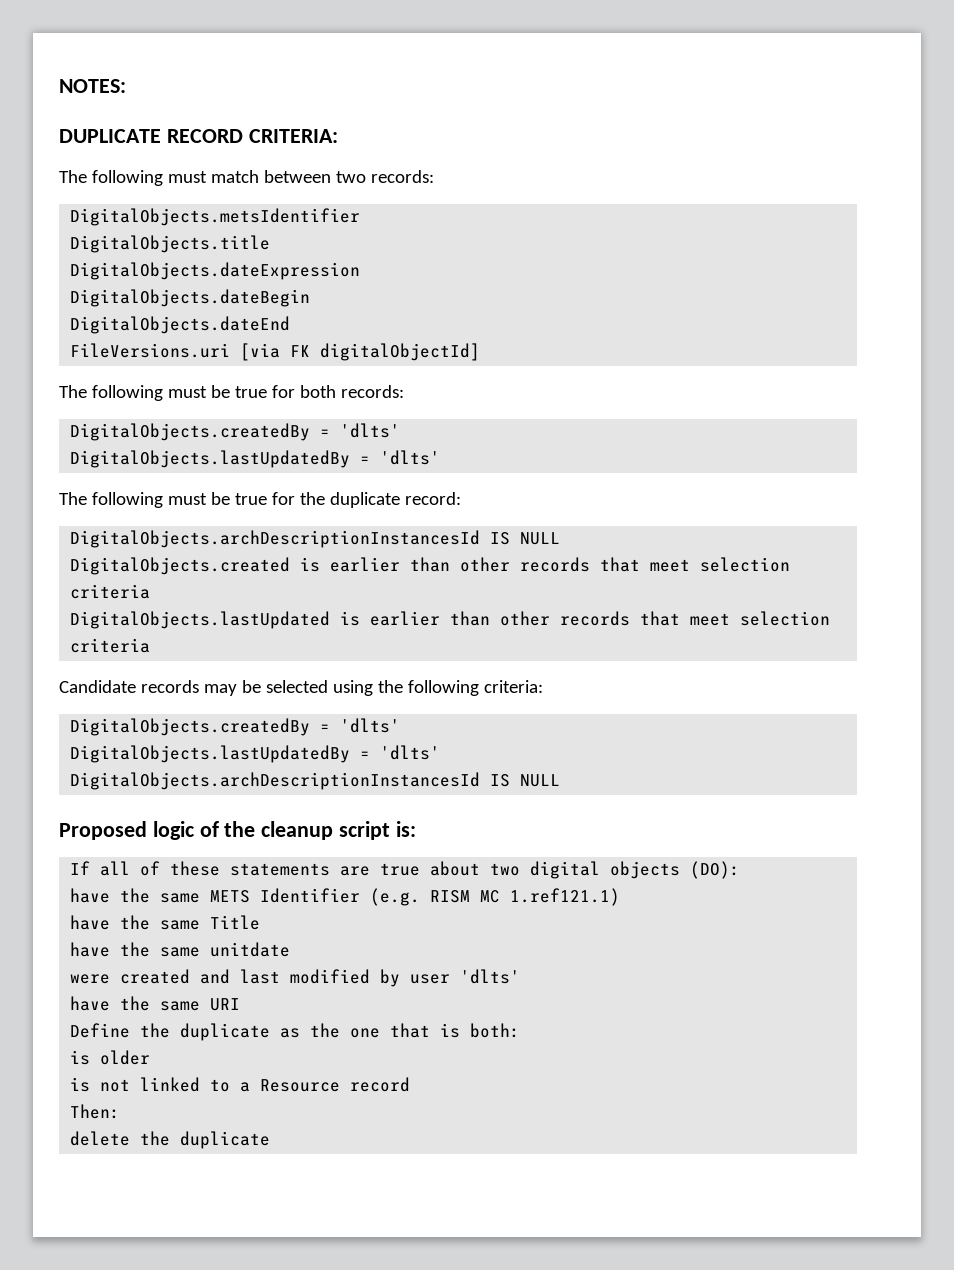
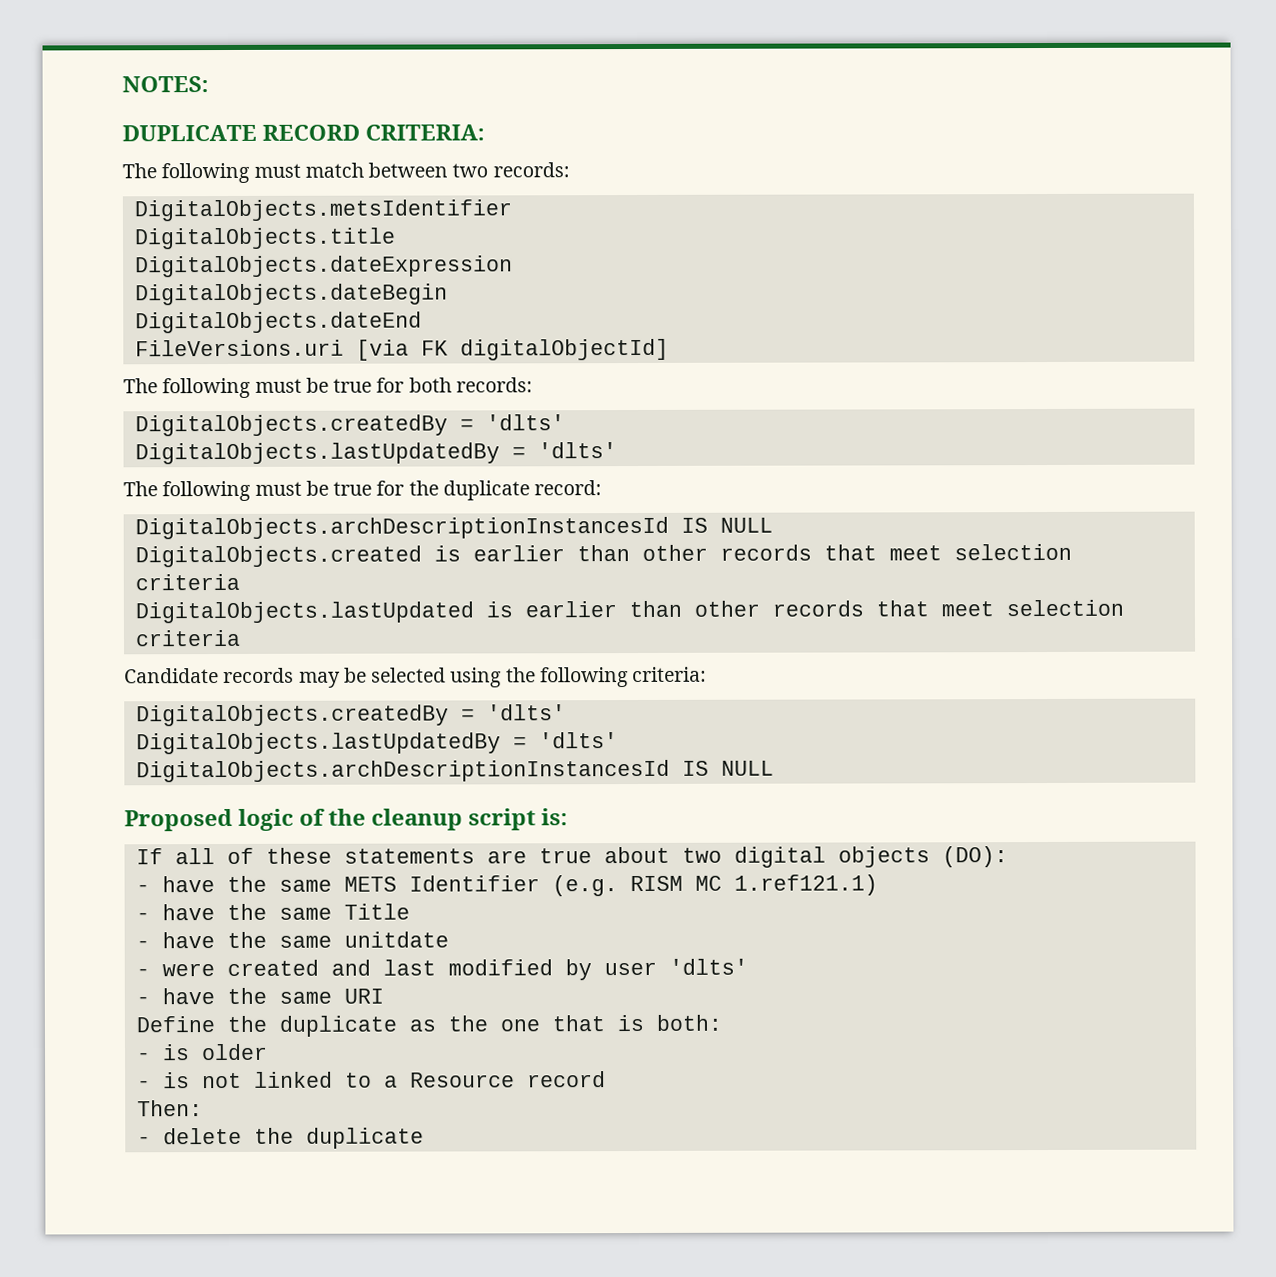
(741, 870) none -> [135,884,150,893] -
(621, 897) none -> [135,912,150,921] -
(261, 922) none -> [135,940,150,949] -
(291, 949) none -> [135,968,150,977] -
(521, 976) none -> [135,996,150,1005] -
(521, 1030) none -> [136,1052,151,1061] -
(151, 1057) none -> [136,1080,151,1089] -
(121, 1111) none -> [136,1136,151,1145] -

